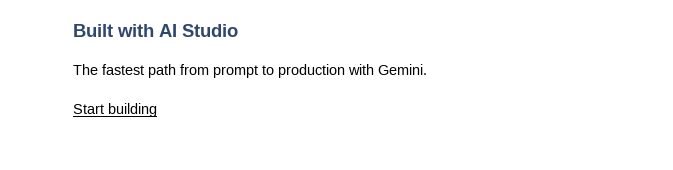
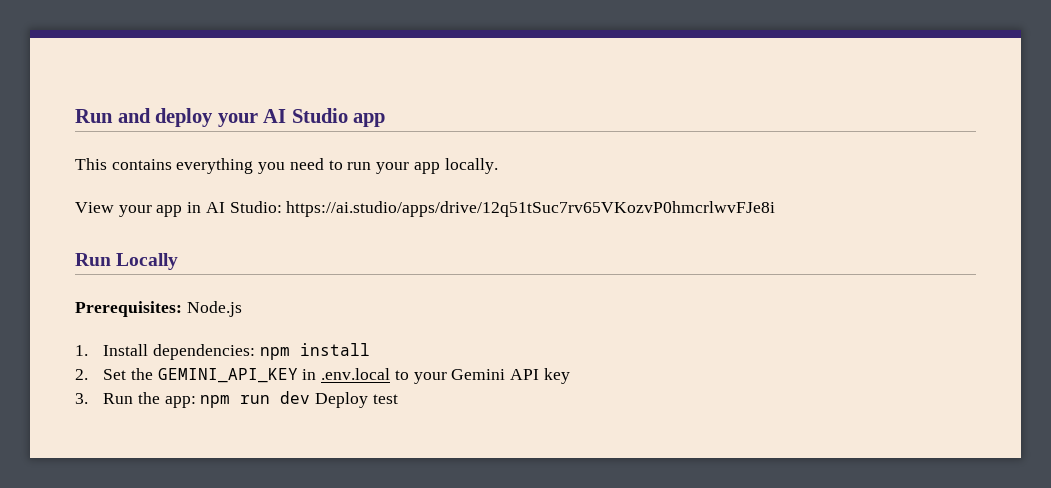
[73,24,238,37] [73,64,427,78] [73,103,157,117] Built with AI Studio // The fastest path from prompt to production with Gemini. // Start building -> [75,108,386,127] [75,158,498,174] [75,201,776,217] [75,253,179,270] [75,301,242,317] [75,343,370,360] [75,368,570,384] [75,391,398,408] Run and deploy your AI Studio app // This contains everything you need to run your app locally. // View your app in AI Studio: https://ai.studio/apps/drive/12q51tSuc7rv65VKozvP0hmcrlwvFJe8i // Run Locally // Prerequisites: Node.js // 1. Install dependencies: npm install // 2. Set the GEMINI_API_KEY in .env.local to your Gemini API key // 3. Run the app: npm run dev Deploy test

